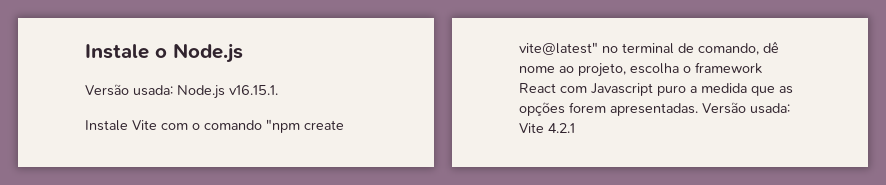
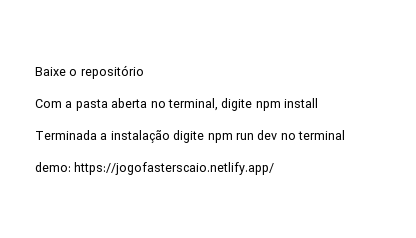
[85,43,243,63] [85,84,278,99] [85,119,344,133] [519,42,779,55] [519,62,762,77] [519,83,793,96] [519,102,790,116] [519,123,575,133] Instale o Node.js // Versão usada: Node.js v16.15.1. // Instale Vite com o comando "npm create vite@latest" no terminal de comando, dê nome ao projeto, escolha o framework React com Javascript puro a medida que as opções forem apresentadas. Versão usada: Vite 4.2.1 -> [35,65,144,79] [35,98,318,111] [35,130,345,143] [35,162,275,175] Baixe o repositório // Com a pasta aberta no terminal, digite npm install // Terminada a instalação digite npm run dev no terminal // demo: https://jogofasterscaio.netlify.app/

